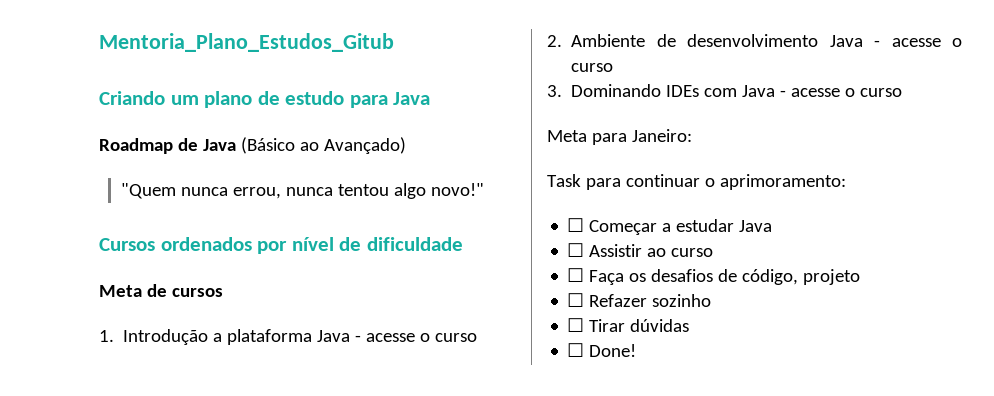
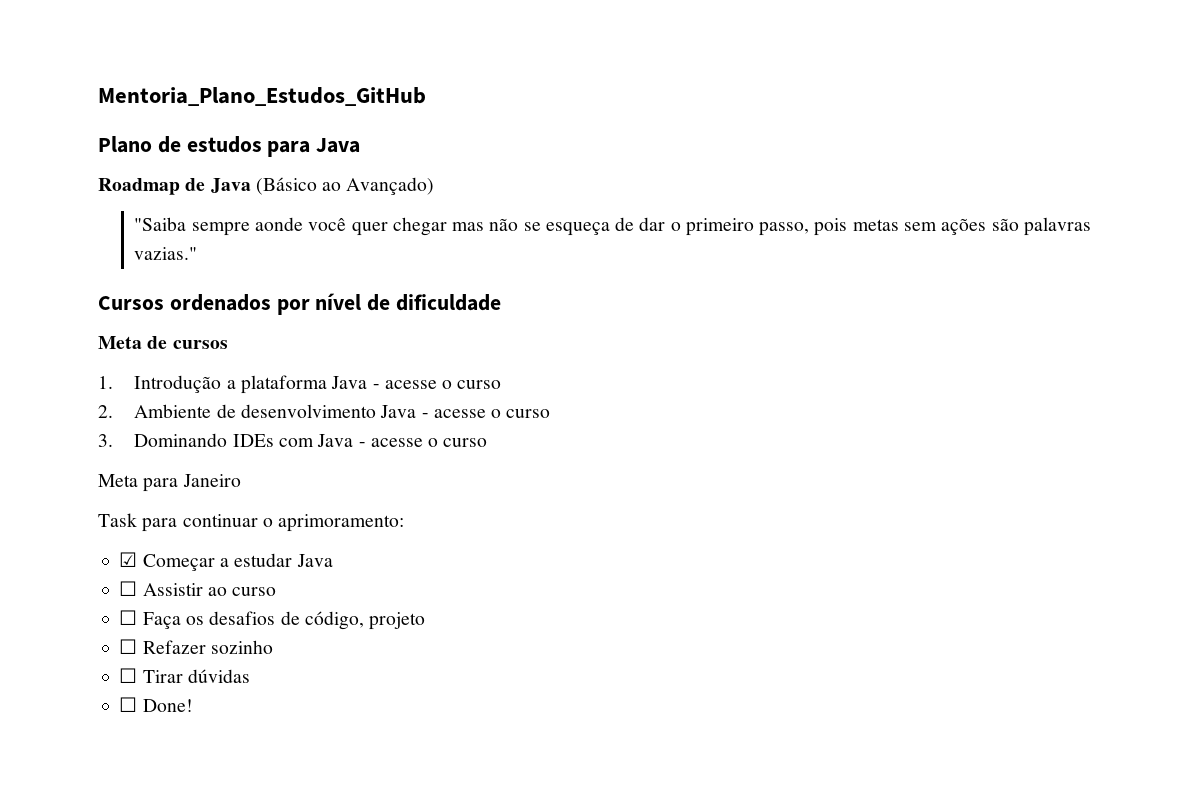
[99,33,394,52] [99,91,345,108] Mentoria_Plano_Estudos_Gitub // Criando um plano de estudo -> [98,87,426,106] [98,136,262,153] Mentoria_Plano_Estudos_GitHub // Plano de estudos
[121,183,485,199] "Quem nunca errou, nunca tentou algo novo!" -> [134,217,1091,236] [134,247,198,260] "Saiba sempre aonde você quer chegar mas não se esqueça de dar o primeiro passo, pois metas sem ações são palavras vazias."
[631,129,692,142] Janeiro: -> [182,474,241,487] Janeiro
[567,218,585,232] ☐ -> [119,552,138,567] ☑

